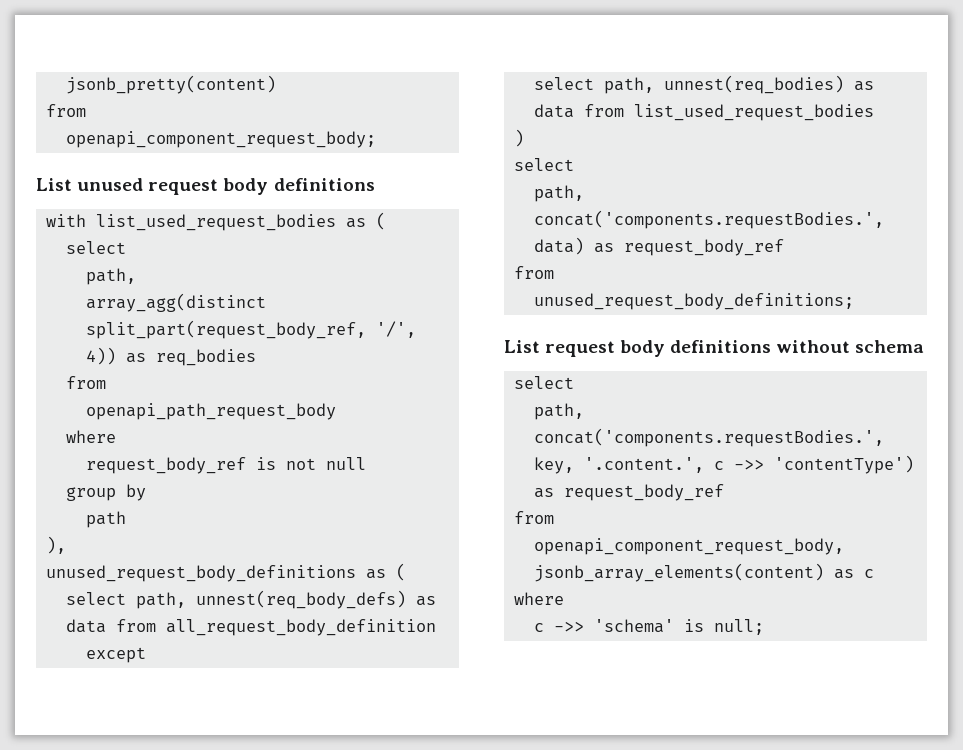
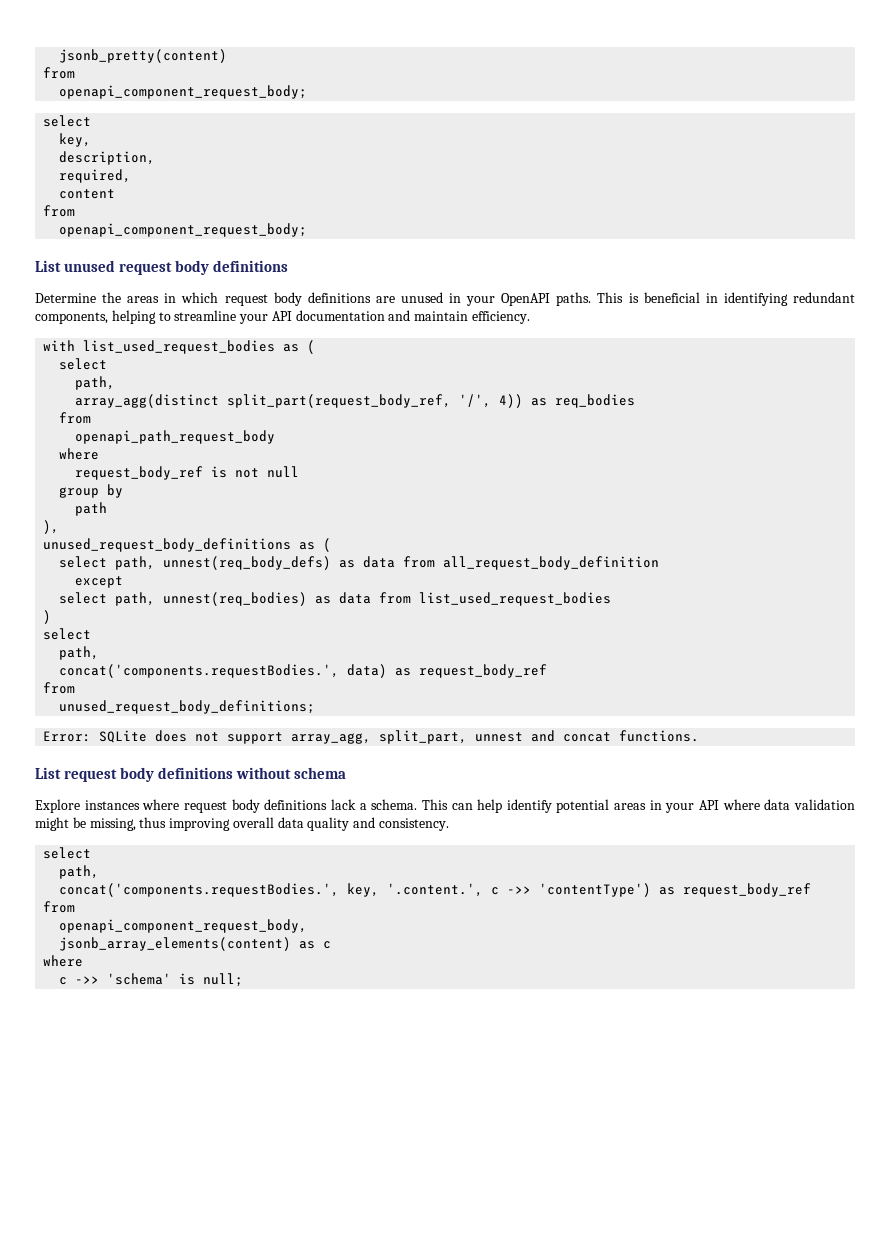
(376, 139) none -> [43,115,92,127] [59,133,92,147] [59,151,156,165] [59,169,132,183] [59,189,116,199] [43,205,76,217] [59,223,308,237] // select // key, // description, // required, // content // from // openapi_component_request_body;
(375, 184) none -> [35,292,855,306] [35,310,531,324] // Determine the areas in which request body definitions are unused in your OpenAPI paths. This is beneficial in identifying redundant components, helping to streamline your API documentation and maintain efficiency.
(854, 301) none -> [43,730,700,744] // Error: SQLite does not support array_agg, split_part, unnest and concat functions.
(924, 346) none -> [35,799,855,813] [35,817,450,831] // Explore instances where request body definitions lack a schema. This can help identify potential areas in your API where data validation might be missing, thus improving overall data quality and consistency.

